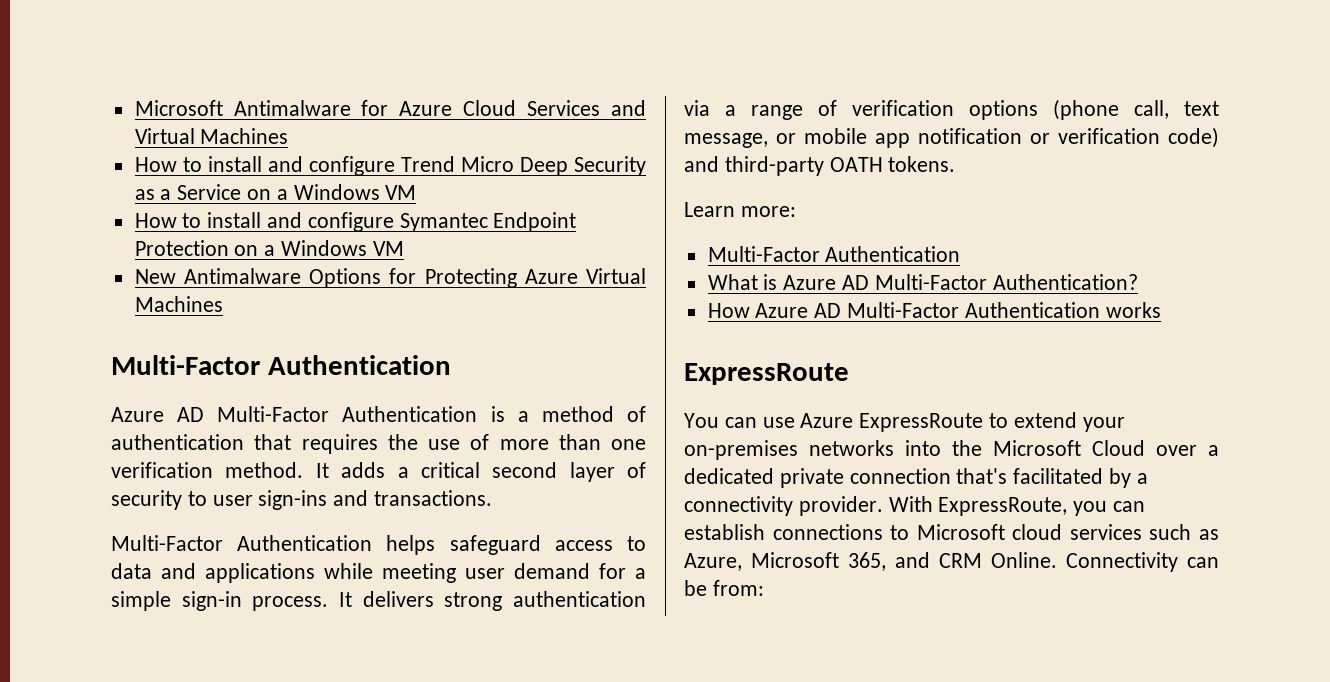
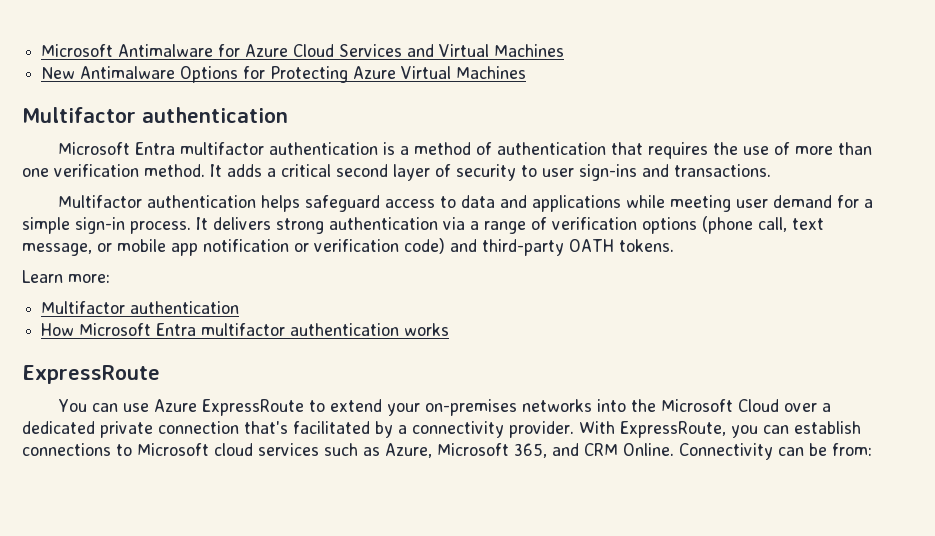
[134,156,646,176] [134,184,417,200] [134,212,577,232] [134,240,404,256] // How to install and configure Trend Micro Deep Security as a Service on a Windows VM // How to install and configure Symantec Endpoint Protection on a Windows VM -> (565, 50) none
[111,355,451,375] [111,406,478,422] Multi-Factor Authentication // Azure AD Multi-Factor Authentication -> [22,107,288,123] [57,142,378,155] Multifactor authentication // Microsoft Entra multifactor authentication
[111,535,373,551] Multi-Factor Authentication -> [57,195,256,208] Multifactor authentication
[707,246,961,262] [707,274,1138,290] [707,302,1100,318] Multi-Factor Authentication // What is Azure AD Multi-Factor Authentication? // How Azure AD Multi-Factor Authentication -> [41,301,240,314] [41,323,400,336] Multifactor authentication // How Microsoft Entra multifactor authentication

